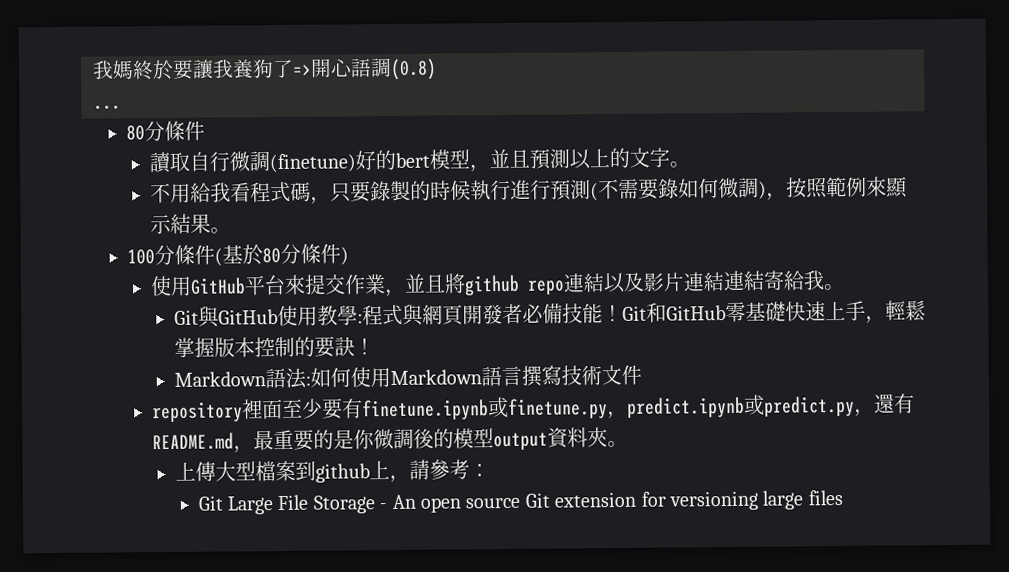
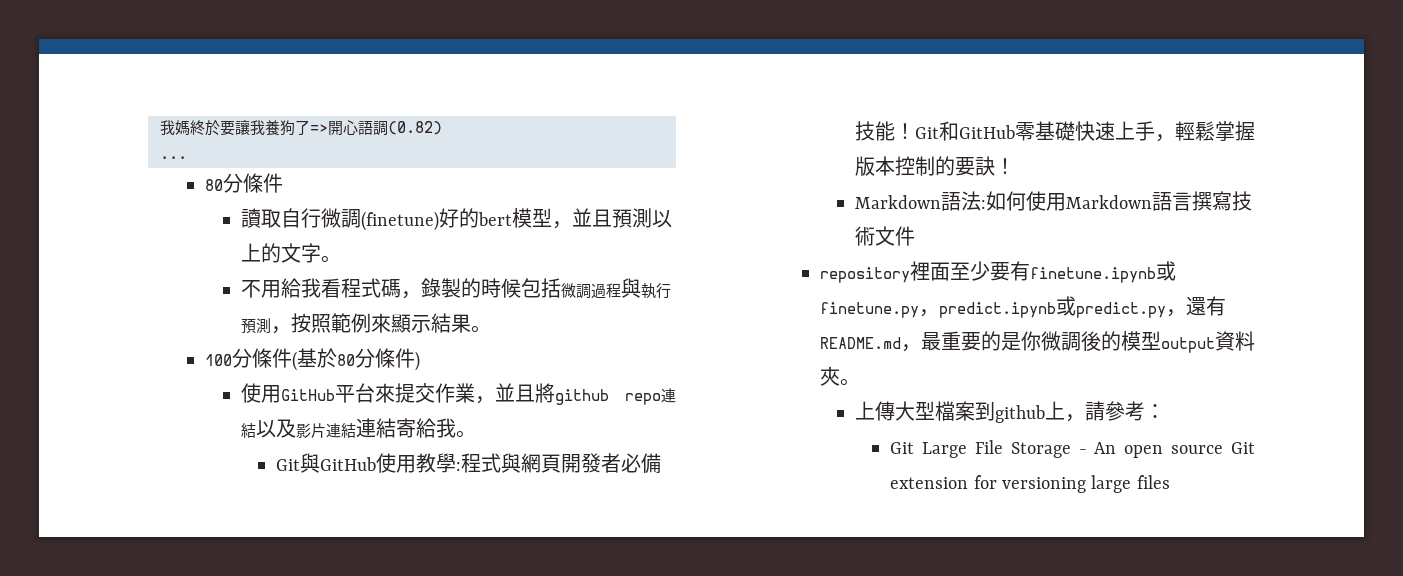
[390,58,437,81] (0.8) -> [388,121,442,135] (0.82)
[329,181,371,203] 只要 -> (421, 295) none
[469,177,767,201] 執行進行預測(不需要錄如何微調) -> [520,278,671,299] [240,318,271,334] 包括微調過程與執行預測

